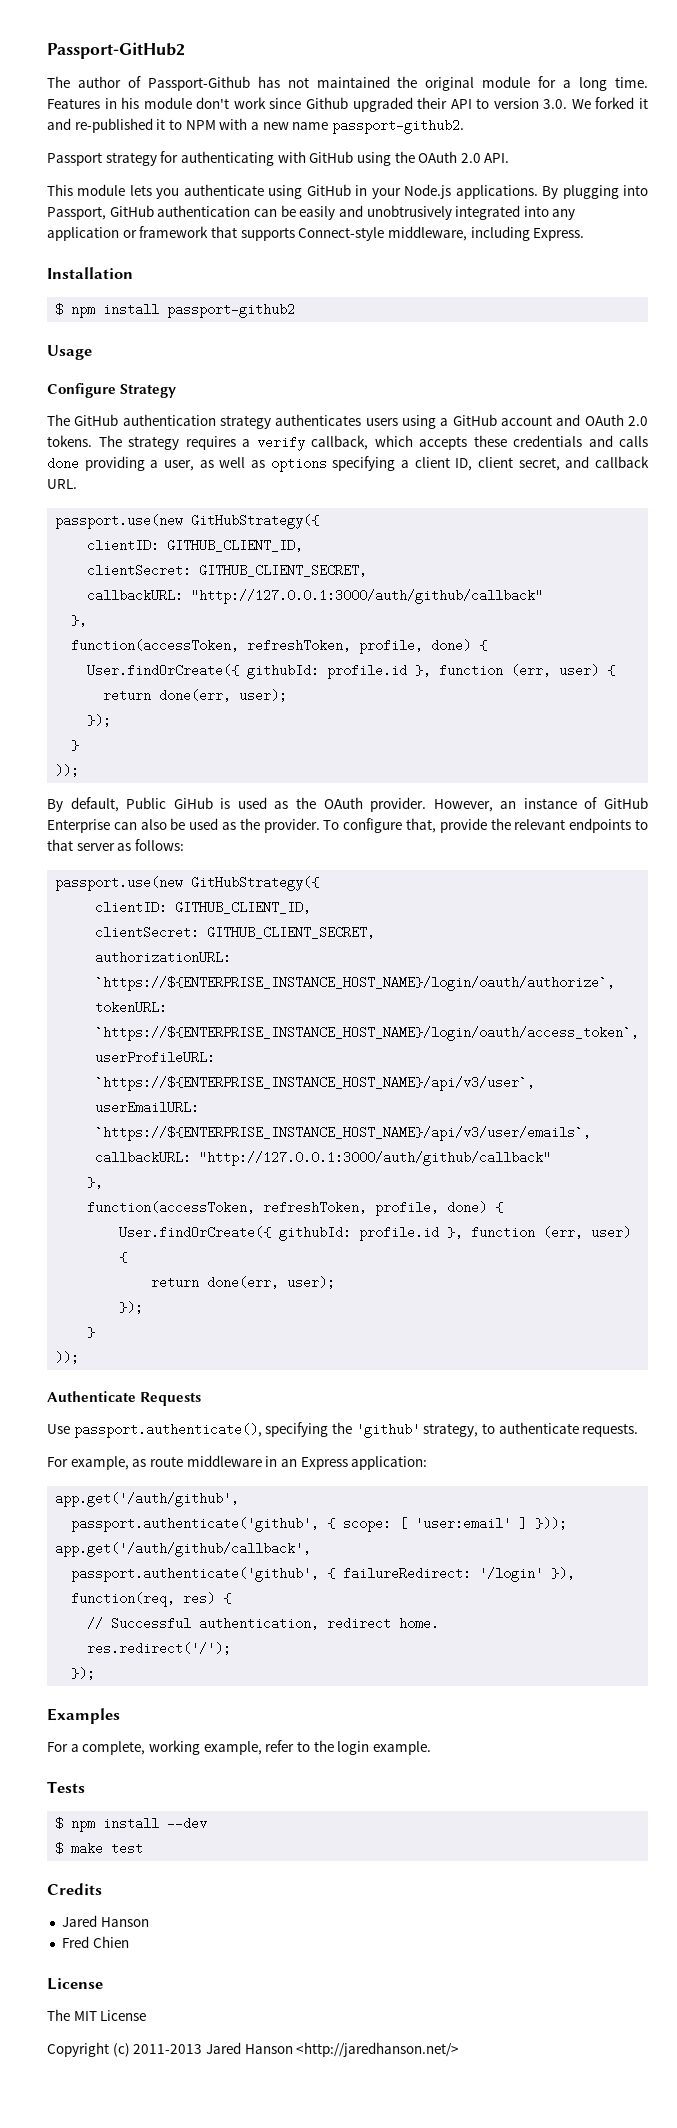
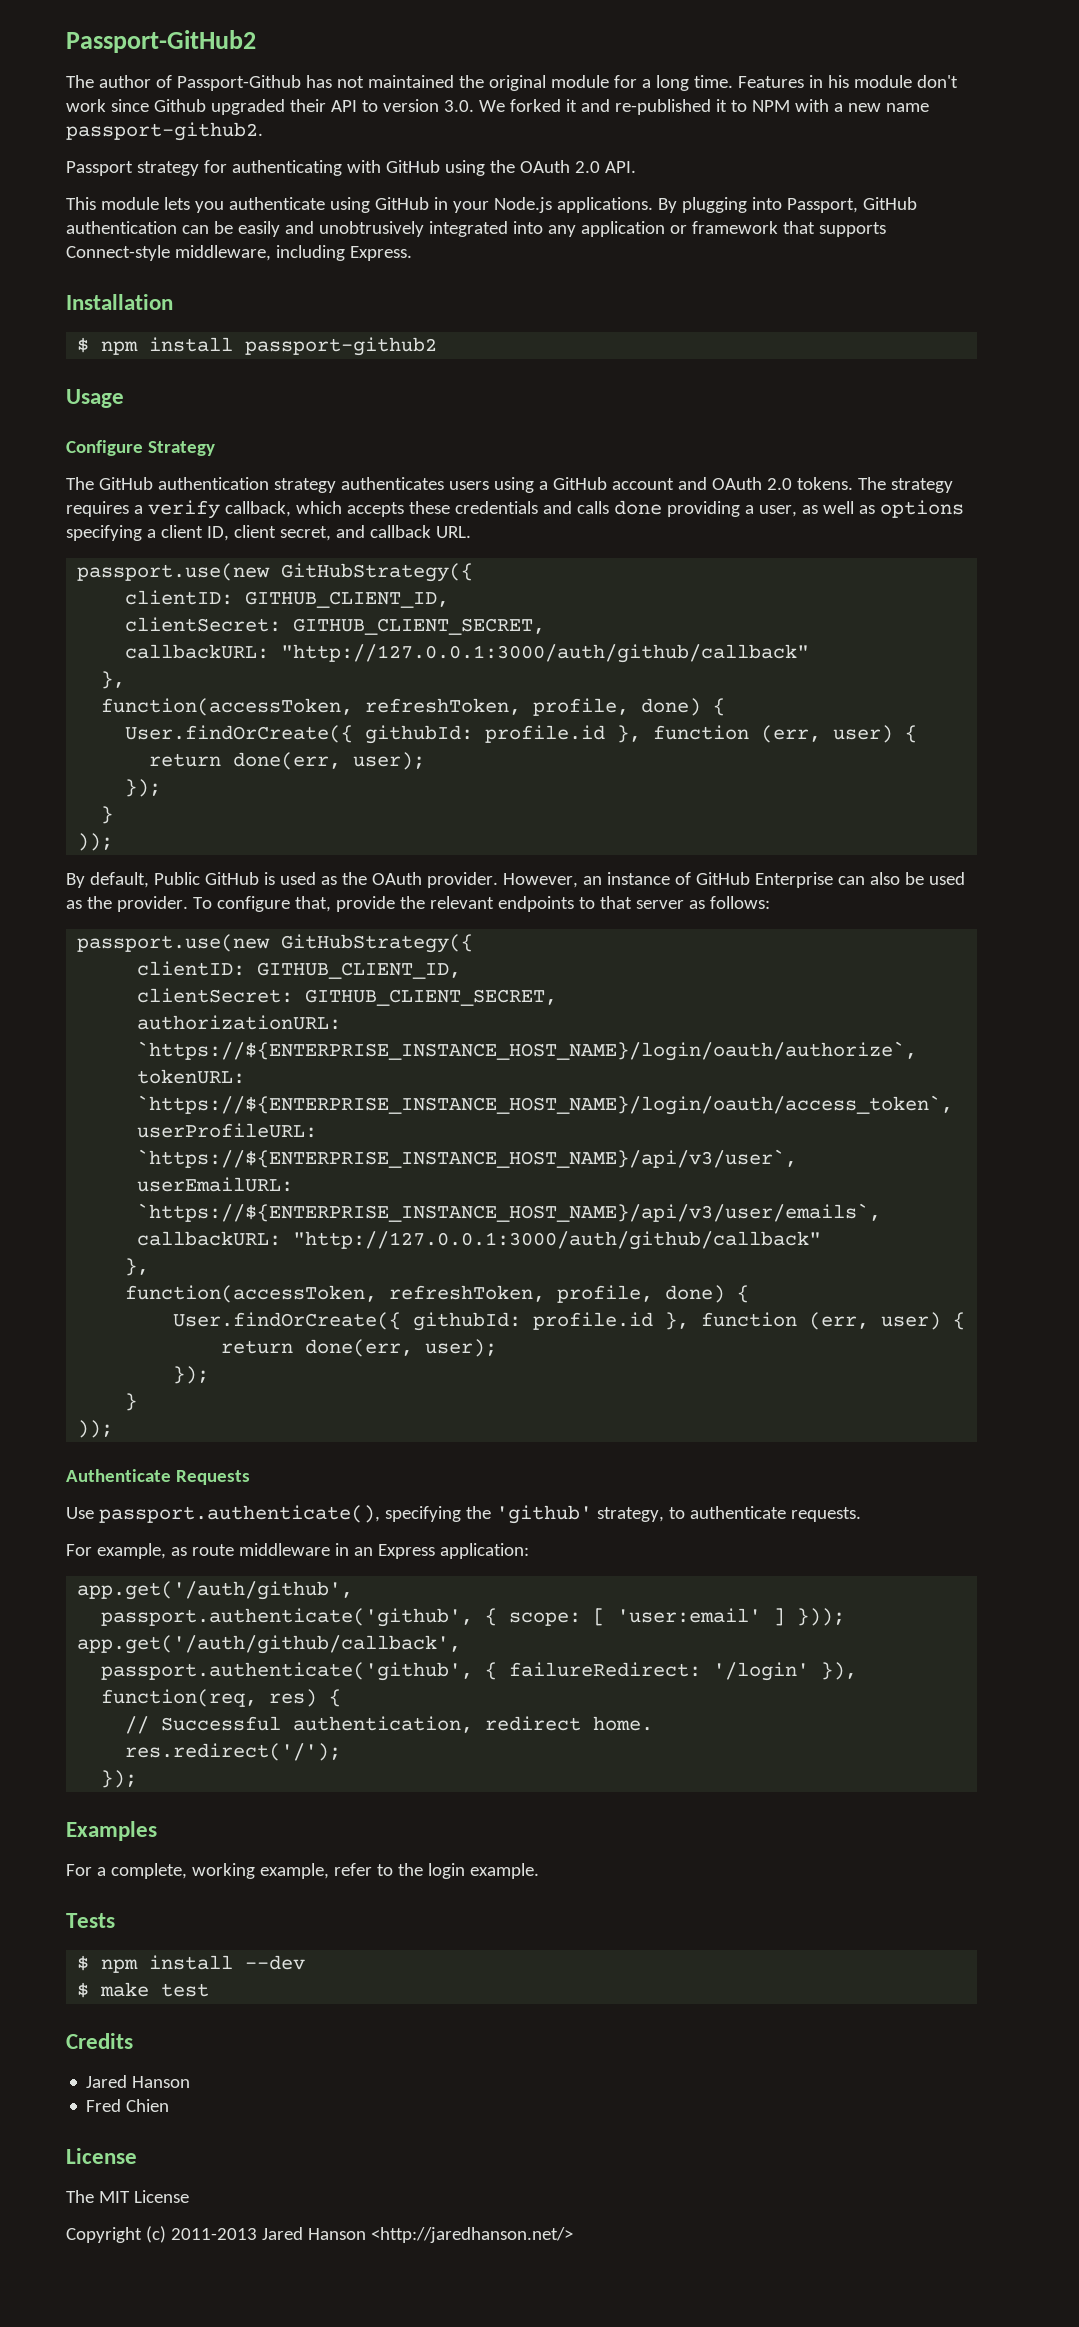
[173,797,213,809] GiHub -> [204,872,259,885] GitHub

